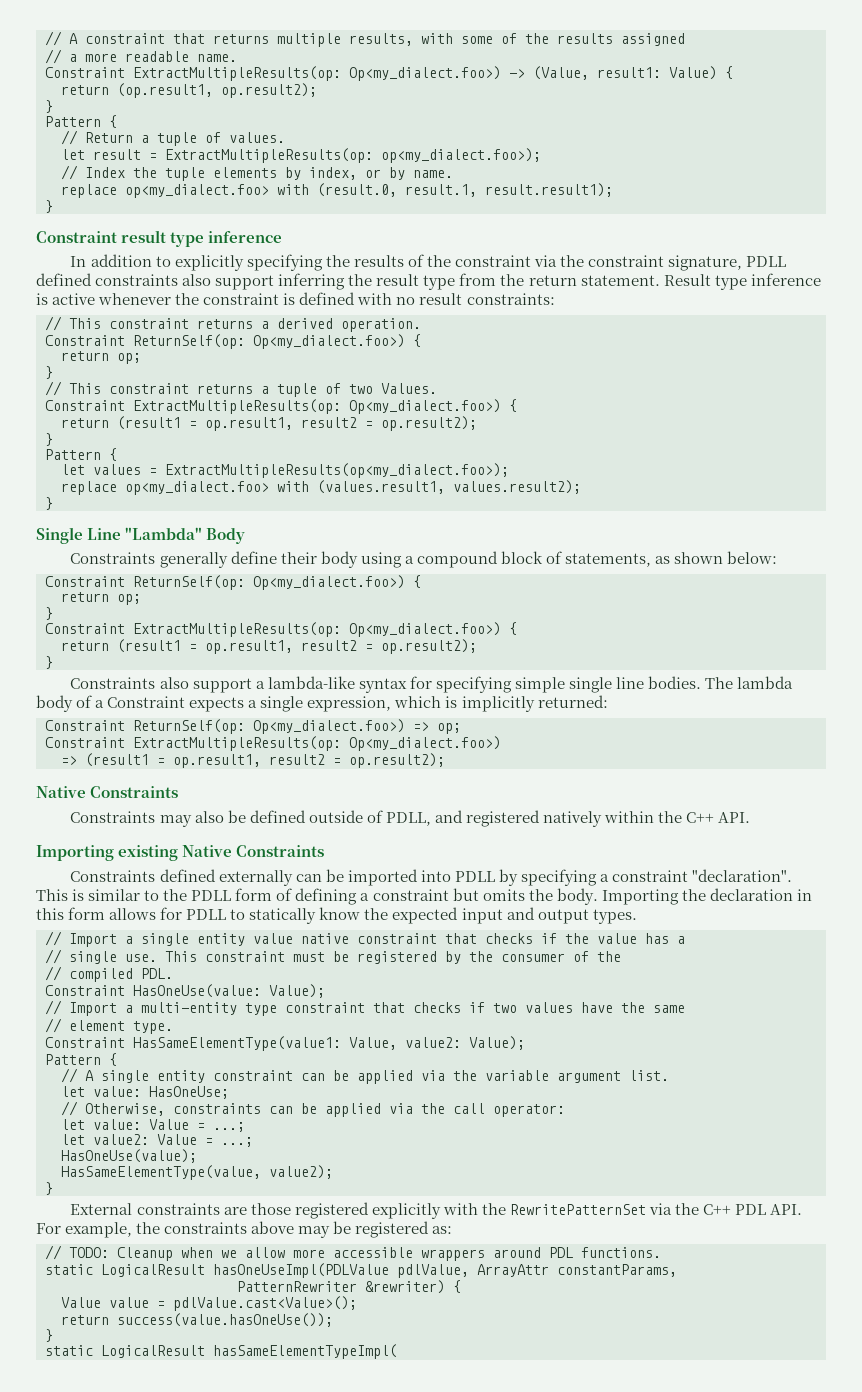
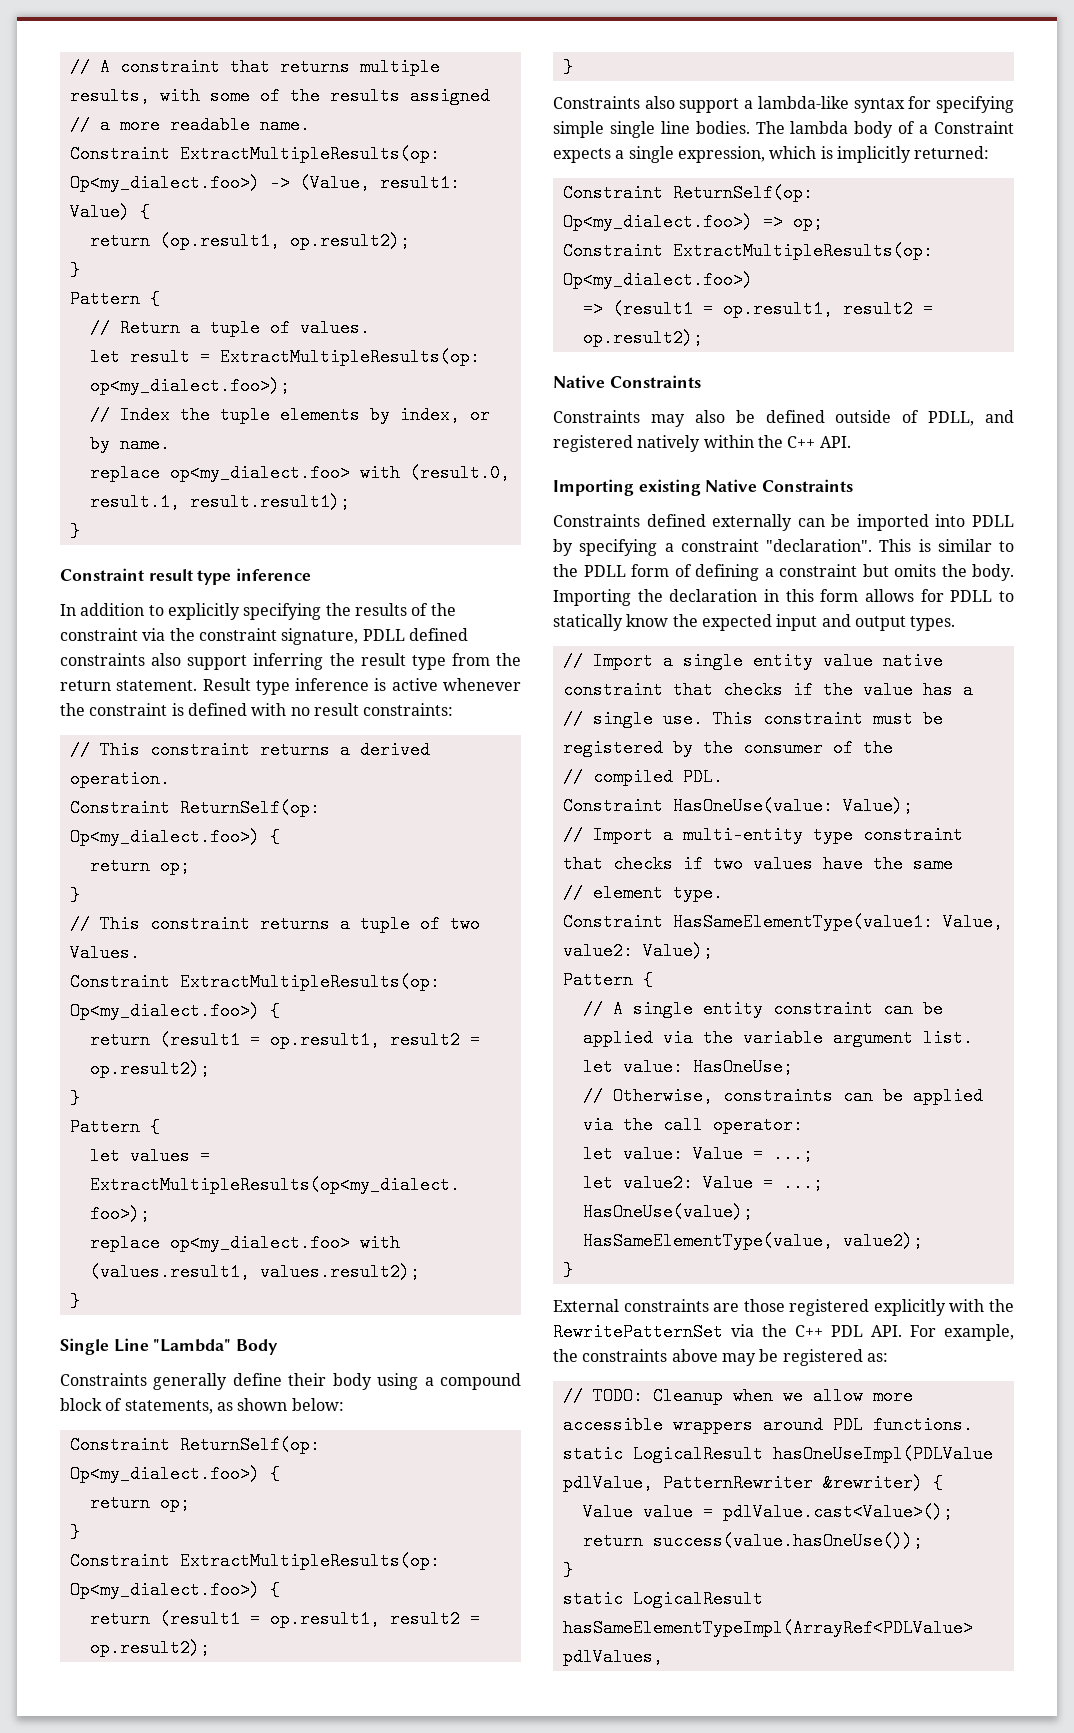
[477,1264,677,1277] ArrayAttr constantParams, // -> (653, 1483) none
[213,1344,397,1359] hasSameElementTypeImpl( -> [562,1619,973,1637] [562,1648,663,1666] hasSameElementTypeImpl(ArrayRef<PDLValue> pdlValues,

